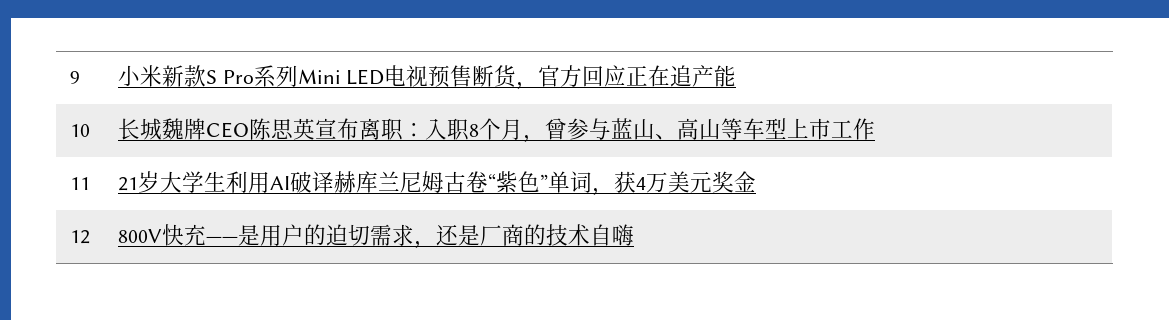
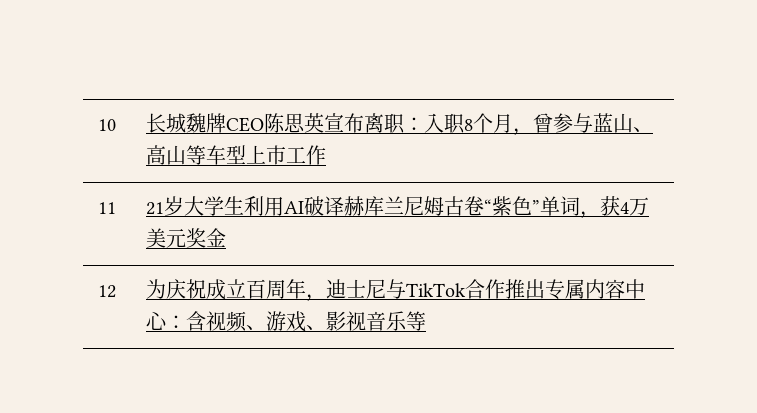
[69,71,80,84] [117,65,737,90] 9 | 小米新款S Pro系列Mini LED电视预售断货，官方回应正在追产能 // -> (97, 125) none
[117,224,634,249] 800V快充——是用户的迫切需求，还是厂商的技术自嗨 -> [145,279,645,302] [145,311,426,332] 为庆祝成立百周年，迪士尼与TikTok合作推出专属内容中心：含视频、游戏、影视音乐等

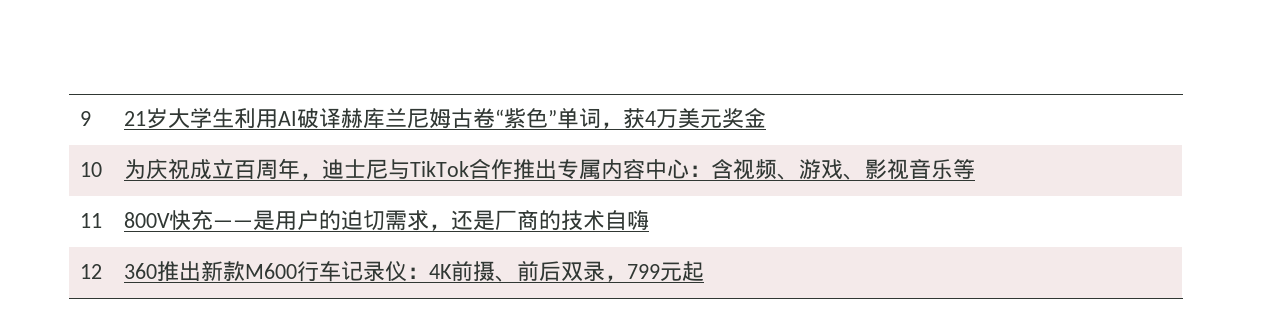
[97,119,116,131] [145,113,653,136] [145,145,326,165] [97,202,116,214] 10 | 长城魏牌CEO陈思英宣布离职：入职8个月，曾参与蓝山、高山等车型上市工作 // 11 -> [79,111,91,126] 9
[97,285,116,298] 12 -> [79,162,102,177] 10
(426, 321) none -> [79,213,102,228] [123,210,649,231] [79,264,102,279] [123,260,704,282] // 11 | 800V快充——是用户的迫切需求，还是厂商的技术自嗨 // 12 | 360推出新款M600行车记录仪：4K前摄、前后双录，799元起

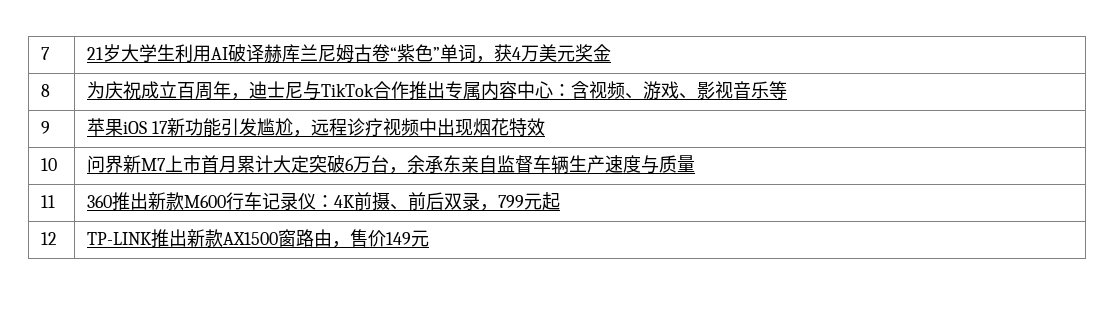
[79,111,91,126] 9 -> [40,47,50,60] 7
[79,162,102,177] 10 -> [40,84,50,97] 8
[79,213,102,228] [123,210,649,231] [79,264,102,279] 11 | 800V快充——是用户的迫切需求，还是厂商的技术自嗨 // 12 -> [40,121,50,134] [86,118,545,137] [40,158,57,171] [86,155,695,174] [40,195,55,208] 9 | 苹果iOS 17新功能引发尴尬，远程诊疗视频中出现烟花特效 // 10 | 问界新M7上市首月累计大定突破6万台，余承东亲自监督车辆生产速度与质量 // 11
(704, 271) none -> [40,232,57,245] [86,229,429,248] // 12 | TP-LINK推出新款AX1500窗路由，售价149元

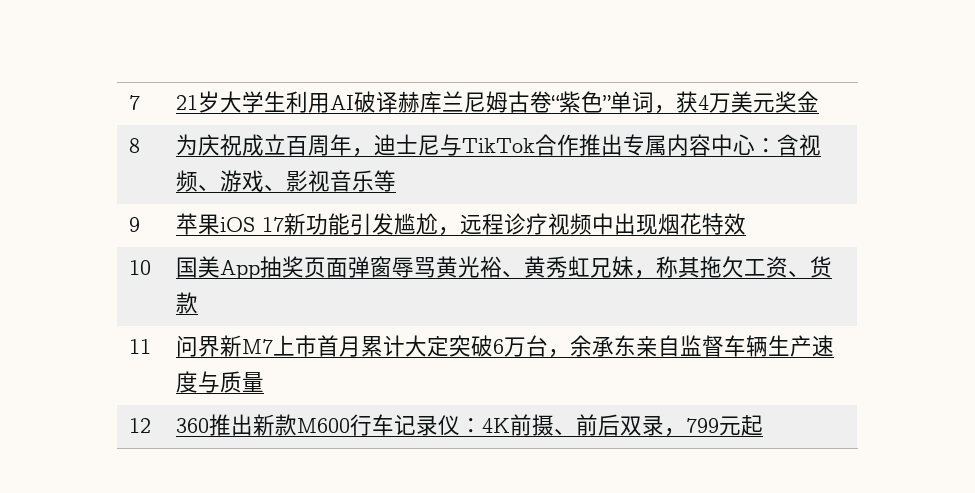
(57, 164) none -> [176,256,833,279] [176,292,199,314] [129,339,152,354] | 国美App抽奖页面弹窗辱骂黄光裕、黄秀虹兄妹，称其拖欠工资、货款 // 11
[40,195,55,208] 11 -> [129,418,152,433] 12
[40,232,57,245] [86,229,429,248] // 12 | TP-LINK推出新款AX1500窗路由，售价149元 -> (764, 425) none

